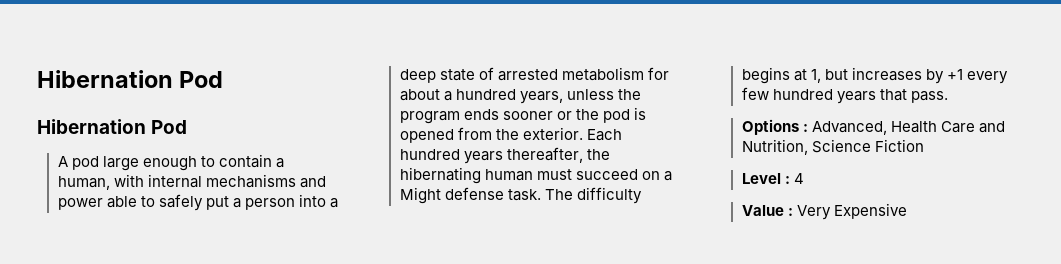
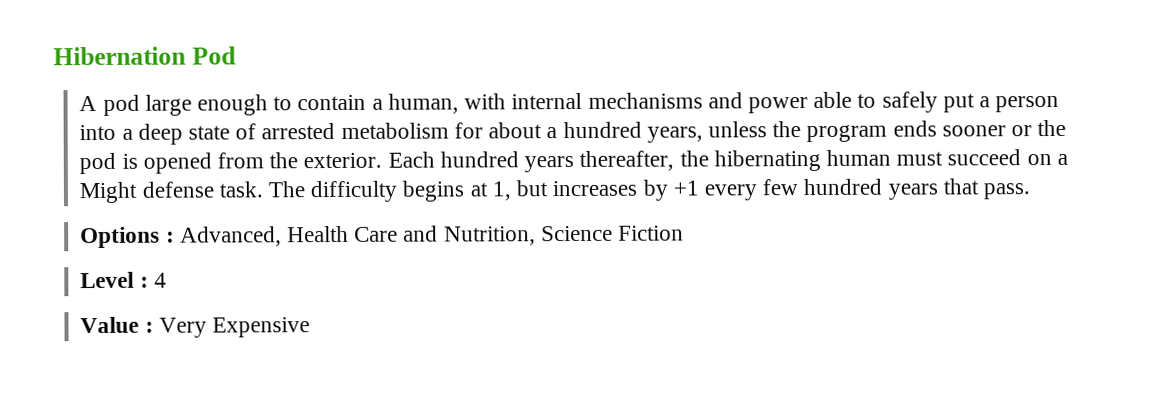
[37,70,224,88] [37,119,188,134] Hibernation Pod // Hibernation Pod -> [53,46,236,66] Hibernation Pod

